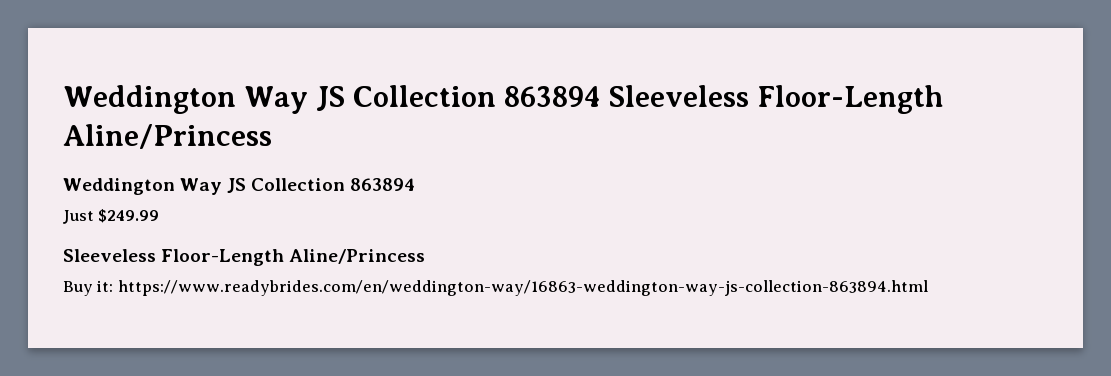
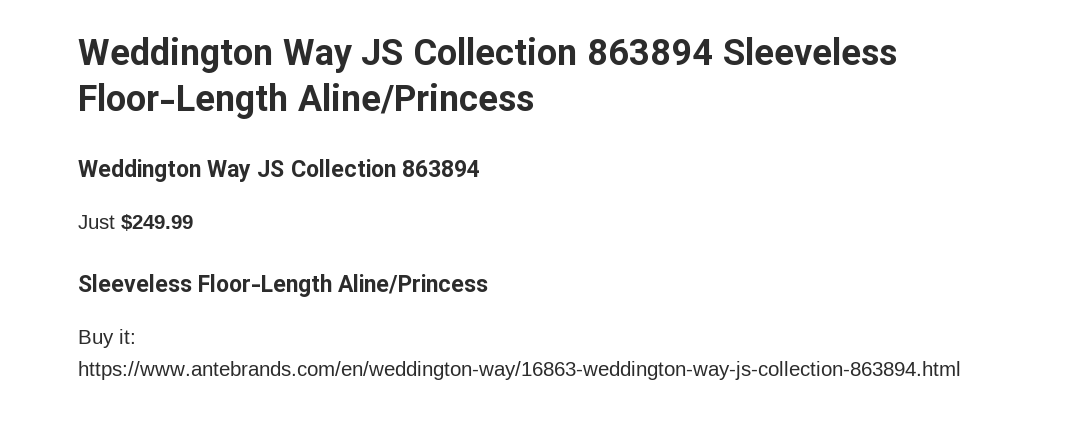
[117,280,928,296] https://www.readybrides.com/en/weddington-way/16863-weddington-way-js-collection-863894.html -> [78,361,961,380] https://www.antebrands.com/en/weddington-way/16863-weddington-way-js-collection-863894.html

